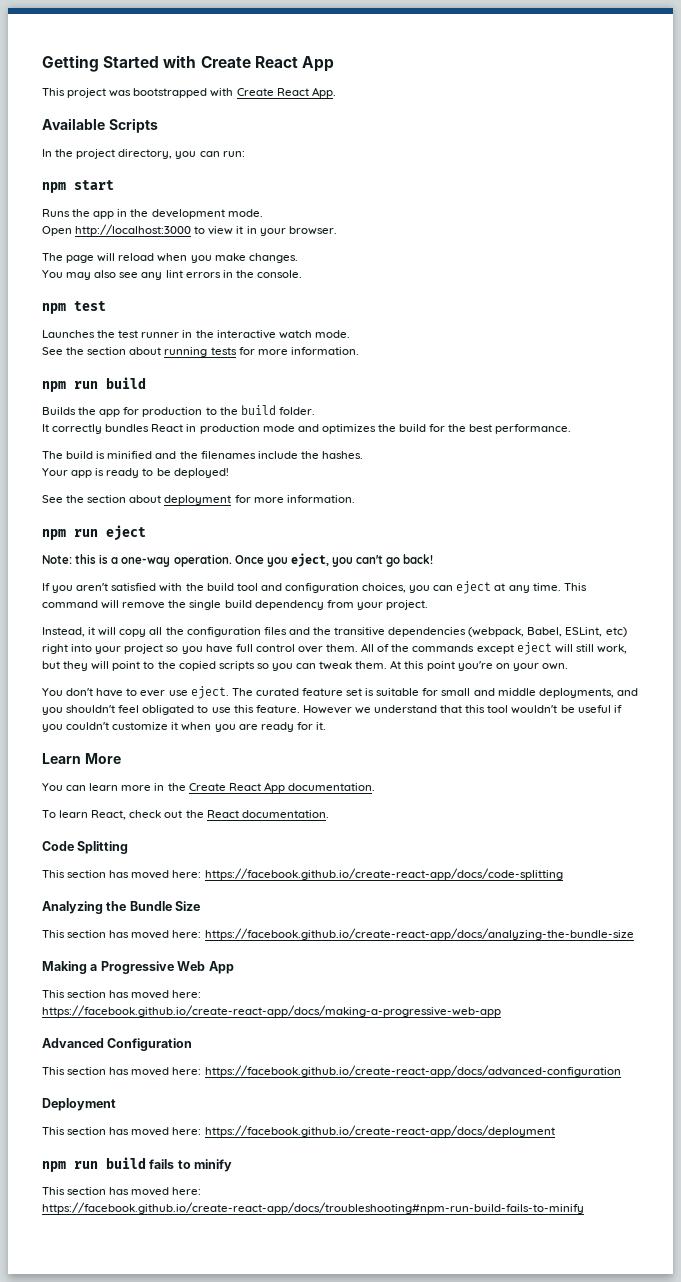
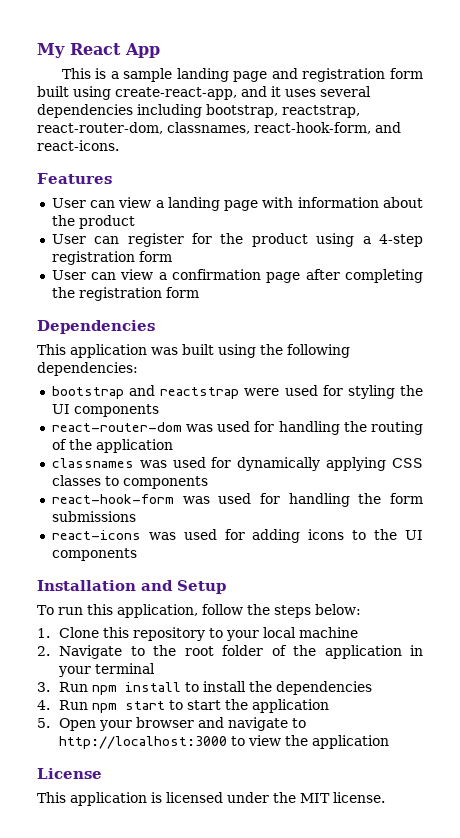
[42,55,251,72] Getting Started with Create -> [37,43,65,58] My
[67,87,336,98] [42,118,158,133] [42,149,245,159] [42,180,114,193] [42,209,263,219] [42,224,337,236] [42,253,298,263] [42,270,302,280] [42,301,106,314] [42,330,350,339] [42,347,359,357] [42,377,146,392] [42,405,315,417] [42,424,572,434] [42,451,363,459] [42,468,229,478] [42,495,355,505] [42,525,146,541] [42,553,434,567] [42,581,587,594] [42,600,428,610] [42,627,627,637] [42,642,627,655] [42,660,568,671] [42,686,638,699] [42,705,622,715] [42,722,326,732] [42,753,121,764] [42,782,375,793] [42,810,329,820] [42,841,129,854] [42,868,563,880] [42,901,201,914] [42,928,634,940] [42,961,234,974] [42,990,202,999] [42,1005,501,1017] [42,1038,193,1051] [42,1065,621,1077] [42,1098,116,1111] [42,1125,555,1137] [42,1157,233,1172] [42,1187,202,1196] [42,1202,584,1214] project was bootstrapped with Create React App. // Available Scripts // In the project directory, you can run: // npm start // Runs the app in the development mode. // Open http://localhost:3000 to view it in your browser. // The page will reload when you make changes. // You may also see any lint errors in the console. // npm test // Launches the test runner in the interactive watch mode. // See the section about running tests for more information. // npm run build // Builds the app for production to the build folder. // It correctly bundles React in production mode and optimizes the build for the best performance. // The build is minified and the filenames include the hashes. // Your app is ready to be deployed! // See the section about deployment for more information. // npm run eject // Note: this is a one-way operation. Once you eject, you can't go back! // If you aren't satisfied with the build tool and configuration choices, you can eject at any time. This command will remove the single build dependency from your project. // Instead, it will copy all the configuration files and the transitive dependencies (webpack, Babel, ESLint, etc) right into your project so you have full control over them. All of the commands except eject will still work, but they will point to the copied scripts so you can tweak them. At this point you're on your own. // You don't have to ever use eject. The curated feature set is suitable for small and middle deployments, and you shouldn't feel obligated to use this feature. However we understand that this tool wouldn't be useful if you couldn't customize it when you are ready for it. // Learn More // You can learn more in the Create React App documentation. // To learn React, check out the React documentation. // Code Splitting // This section has moved here: https://facebook.github.io/create-react-app/docs/code-splitting // Analyzing the Bundle Size // This section has moved here: https://facebook.github.io/create-react-app/docs/analyzing-the-bundle-size // Making a Progressive Web App // This section has moved here: https://facebook.github.io/create-react-app/docs/making-a-progressive-web-app // Advanced Configuration // This section has moved here: https://facebook.github.io/create-react-app/docs/advanced-configuration // Deployment // This section has moved here: https://facebook.github.io/create-react-app/docs/deployment // npm run build fails to minify // This section has moved here: https://facebook.github.io/create-react-app/docs/troubleshooting#npm-run-build-fails-to-minify -> [95,68,424,82] [37,86,371,100] [37,104,360,118] [37,122,401,134] [37,140,119,151] [37,173,112,184] [51,197,424,211] [51,215,135,229] [51,233,424,247] [51,251,172,265] [51,269,423,283] [51,287,199,301] [37,320,155,334] [37,344,350,358] [37,362,138,376] [51,385,423,399] [51,404,159,417] [51,421,423,435] [51,439,173,453] [51,457,423,471] [51,475,208,489] [51,493,423,507] [51,511,136,522] [51,529,424,543] [51,548,137,561] [37,580,226,594] [37,604,361,618] [37,627,359,641] [37,645,423,659] [58,663,156,677] [37,681,373,695] [37,699,330,713] [37,717,307,731] [59,735,390,749] [37,768,102,779] [37,792,385,806] is a sample landing page and registration form built using create-react-app, and it uses several dependencies including bootstrap, reactstrap, react-router-dom, classnames, react-hook-form, and react-icons. // Features // User can view a landing page with information about the product // User can register for the product using a 4-step registration form // User can view a confirmation page after completing the registration form // Dependencies // This application was built using the following dependencies: // bootstrap and reactstrap were used for styling the UI components // react-router-dom was used for handling the routing of the application // classnames was used for dynamically applying CSS classes to components // react-hook-form was used for handling the form submissions // react-icons was used for adding icons to the UI components // Installation and Setup // To run this application, follow the steps below: // 1. Clone this repository to your local machine // 2. Navigate to the root folder of the application in your terminal // 3. Run npm install to install the dependencies // 4. Run npm start to start the application // 5. Open your browser and navigate to http://localhost:3000 to view the application // License // This application is licensed under the MIT license.

